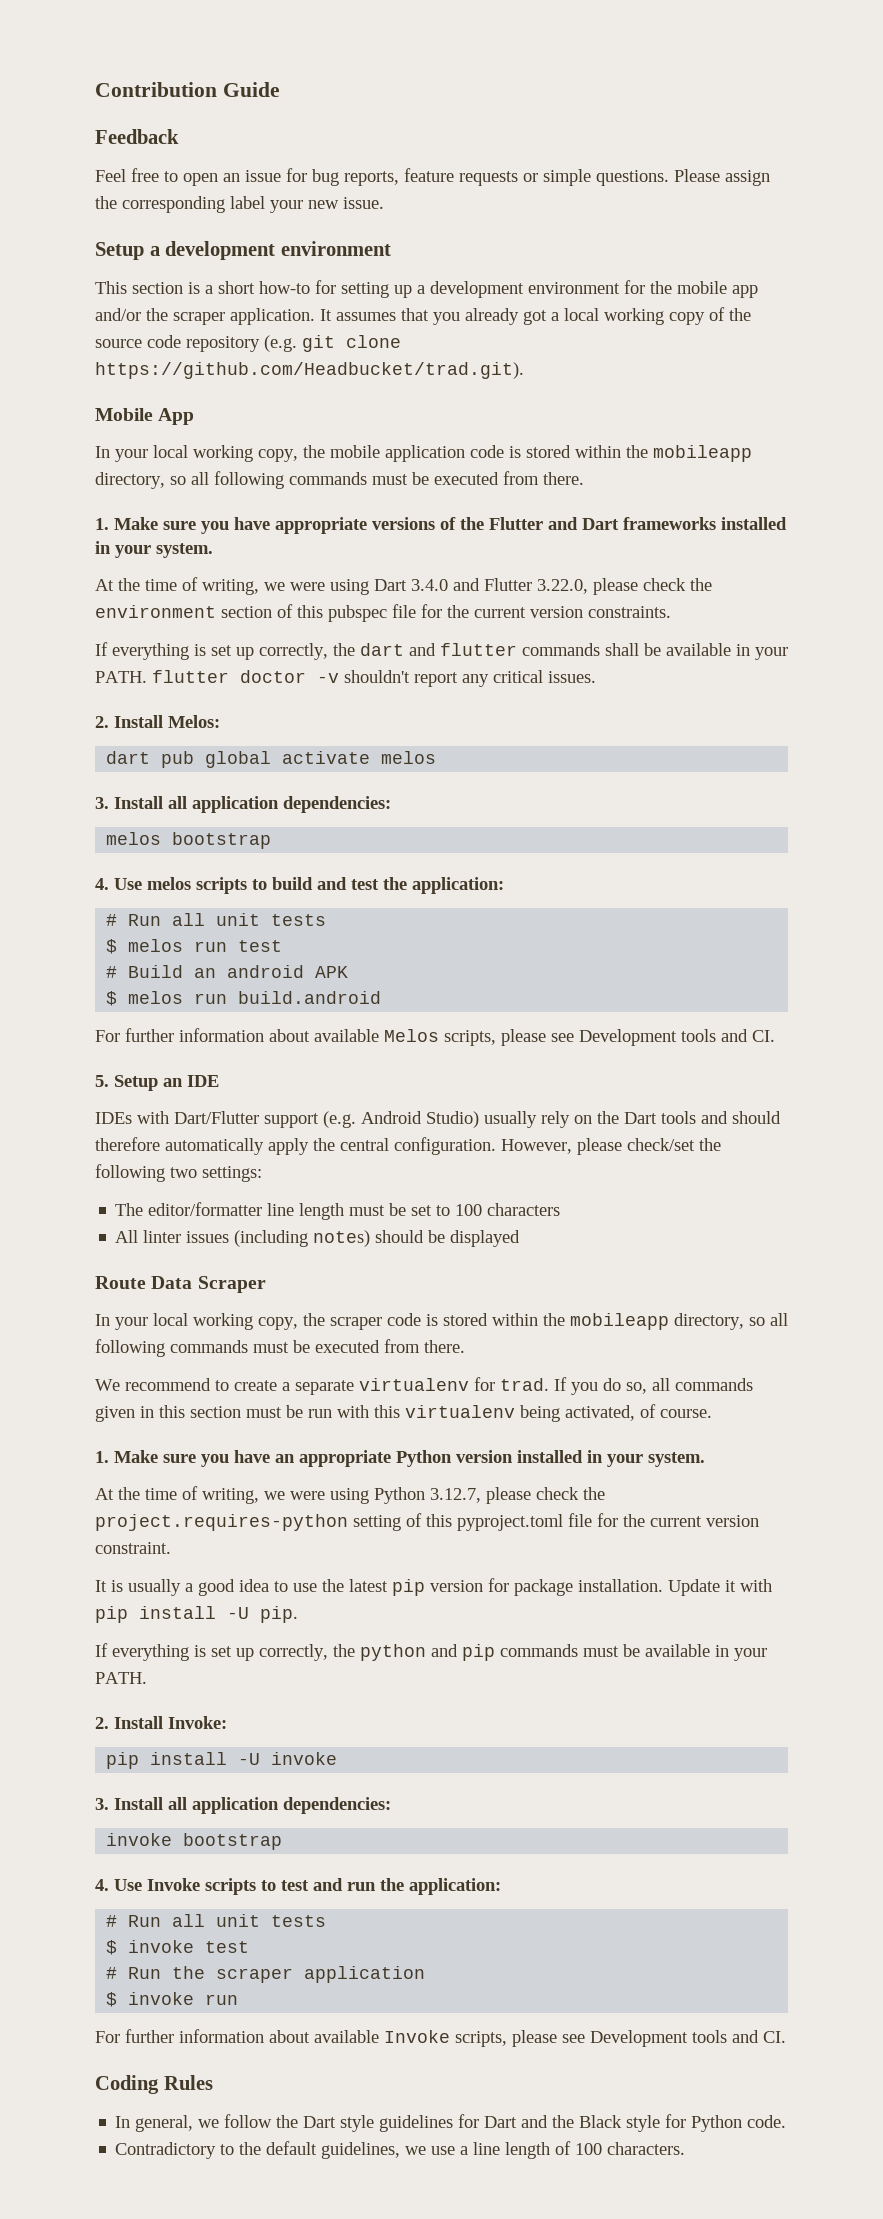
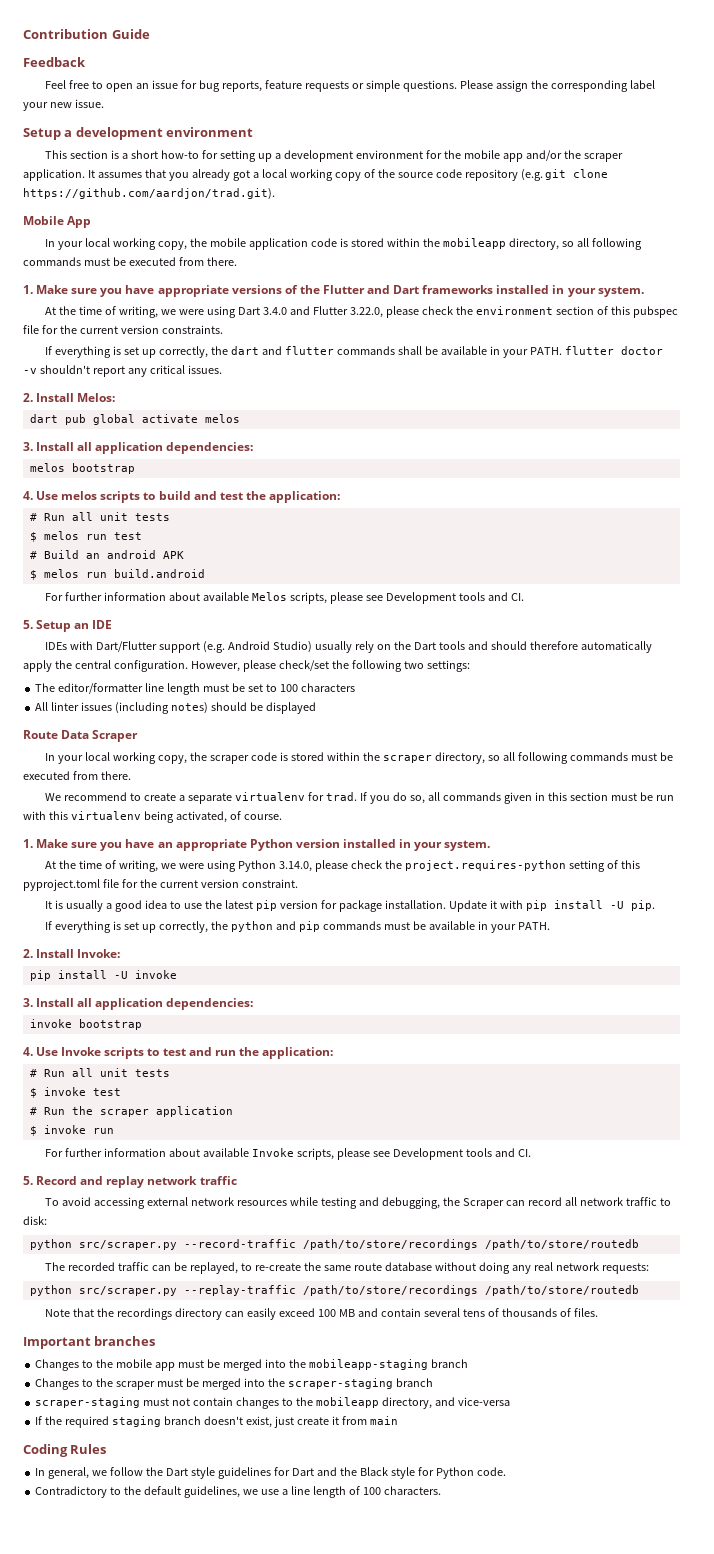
[95,362,524,379] https://github.com/Headbucket/trad.git). -> [23,188,275,200] https://github.com/aardjon/trad.git).
[570,1313,669,1330] mobileapp -> [383,755,433,763] scraper
[430,1488,481,1503] 3.12.7, -> [279,861,313,872] 3.14.0,
(786, 2037) none -> [23,1176,237,1188] [45,1197,671,1209] [23,1216,47,1225] [29,1239,639,1250] [45,1262,649,1274] [29,1285,639,1296] [45,1308,598,1320] [23,1336,156,1349] [35,1359,468,1371] [35,1378,433,1390] [35,1397,510,1409] [35,1416,398,1428] // 5. Record and replay network traffic // To avoid accessing external network resources while testing and debugging, the Scraper can record all network traffic to disk: // python src/scraper.py --record-traffic /path/to/store/recordings /path/to/store/routedb // The recorded traffic can be replayed, to re-create the same route database without doing any real network requests: // python src/scraper.py --replay-traffic /path/to/store/recordings /path/to/store/routedb // Note that the recordings directory can easily exceed 100 MB and contain several tens of thousands of files. // Important branches // Changes to the mobile app must be merged into the mobileapp-staging branch // Changes to the scraper must be merged into the scraper-staging branch // scraper-staging must not contain changes to the mobileapp directory, and vice-versa // If the required staging branch doesn't exist, just create it from main

